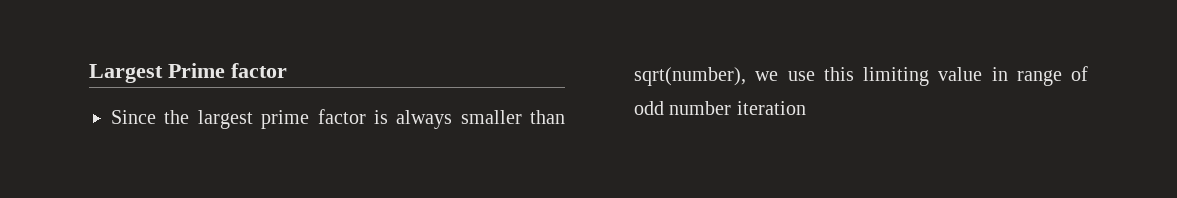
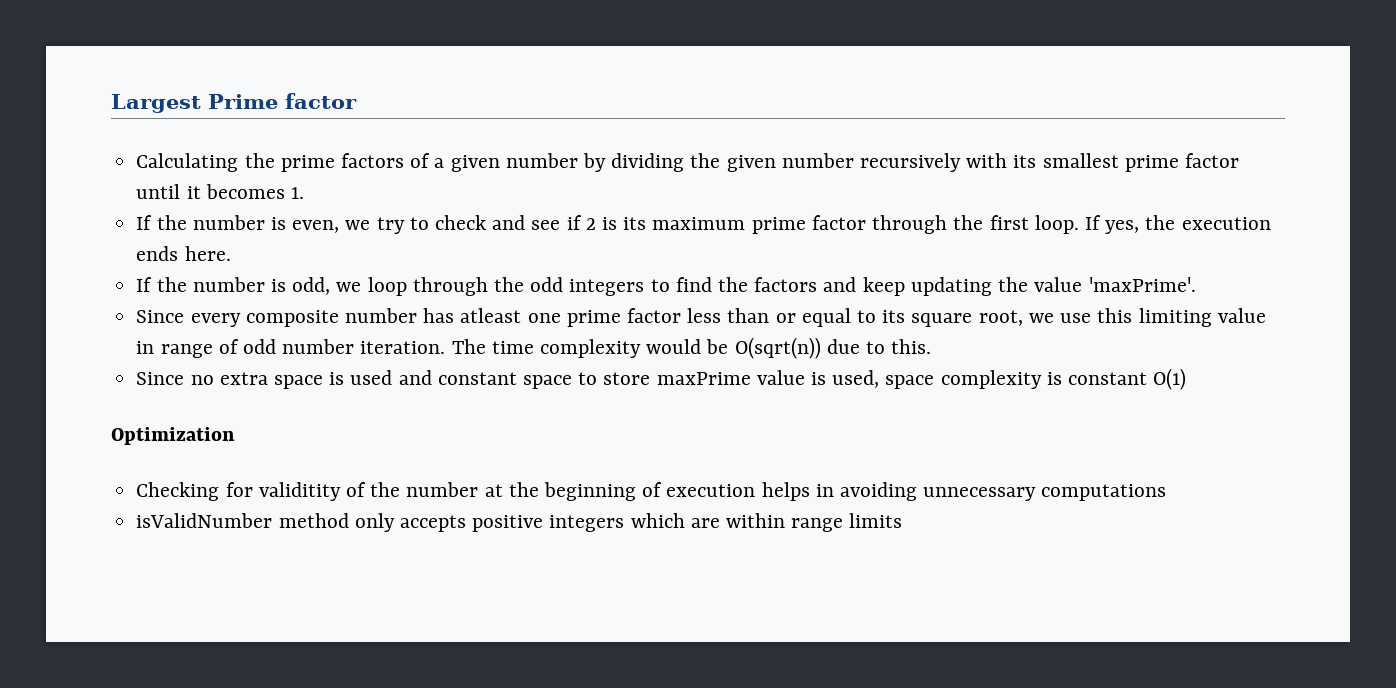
[111,109,565,129] [634,67,746,86] Since the largest prime factor is always smaller than sqrt(number), -> [136,153,1240,172] [136,184,304,199] [136,215,1271,234] [136,246,231,261] [136,277,1196,296] [136,308,1023,327] Calculating the prime factors of a given number by dividing the given number recursively with its smallest prime factor until it becomes 1. // If the number is even, we try to check and see if 2 is its maximum prime factor through the first loop. If yes, the execution ends here. // If the number is odd, we loop through the odd integers to find the factors and keep updating the value 'maxPrime'. // Since every composite number has atleast one prime factor less than or equal to its square root,
[736,101,806,115] iteration -> [360,337,932,359] [136,368,1187,390] [111,427,235,445] [136,482,1167,501] [136,513,903,532] iteration. The time complexity would be O(sqrt(n)) due to this. // Since no extra space is used and constant space to store maxPrime value is used, space complexity is constant O(1) // Optimization // Checking for validitity of the number at the beginning of execution helps in avoiding unnecessary computations // isValidNumber method only accepts positive integers which are within range limits

